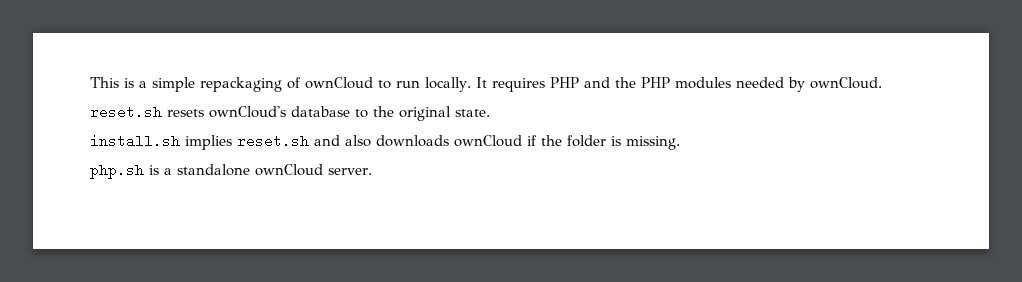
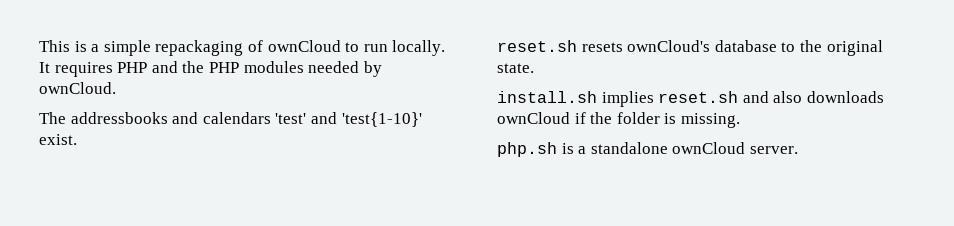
(882, 83) none -> [39,112,422,127] [39,134,77,145] // The addressbooks and calendars 'test' and 'test{1-10}' exist.

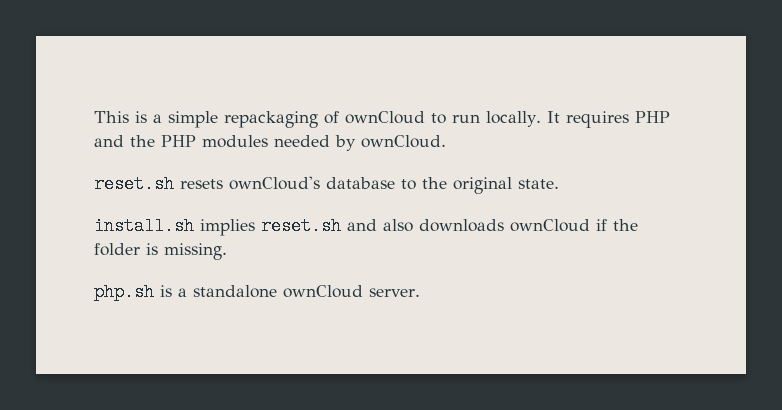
[39,112,422,127] [39,134,77,145] // The addressbooks and calendars 'test' and 'test{1-10}' exist. -> (446, 141) none

